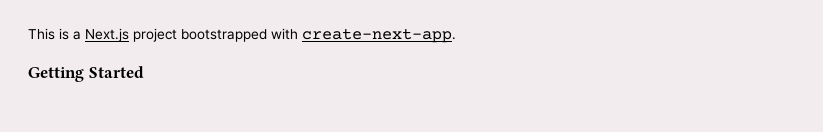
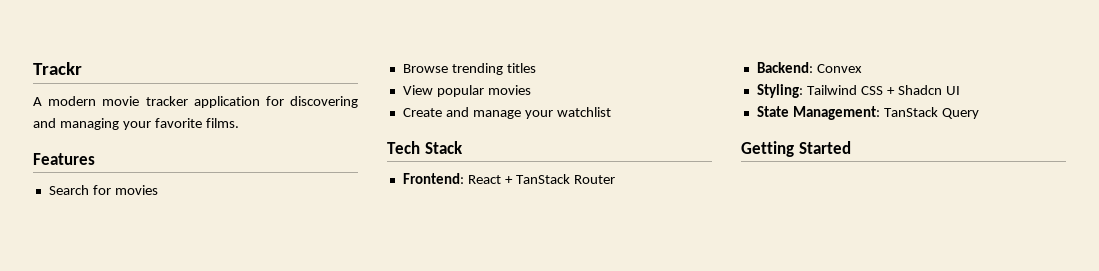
[28,28,456,43] This is a Next.js project bootstrapped with create-next-app. -> [33,62,82,75] [33,96,358,108] [33,118,239,130] [33,153,95,165] [48,185,158,195] [402,63,536,75] [402,85,531,97] [402,107,611,119] [387,141,463,154] [402,173,615,184] [756,62,862,73] [756,84,960,98] [756,106,979,120] Trackr // A modern movie tracker application for discovering and managing your favorite films. // Features // Search for movies // Browse trending titles // View popular movies // Create and manage your watchlist // Tech Stack // Frontend: React + TanStack Router // Backend: Convex // Styling: Tailwind CSS + Shadcn UI // State Management: TanStack Query

